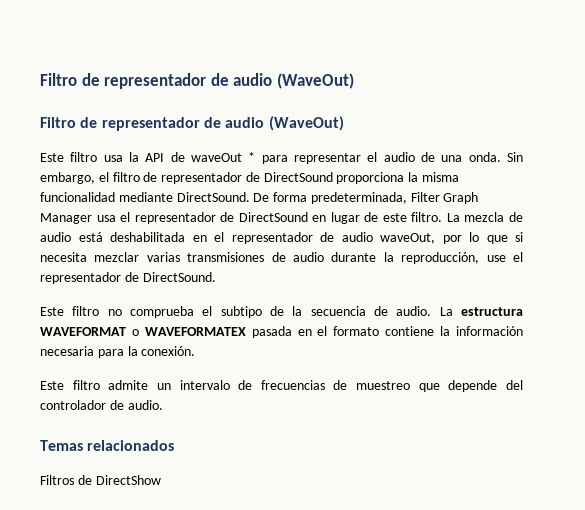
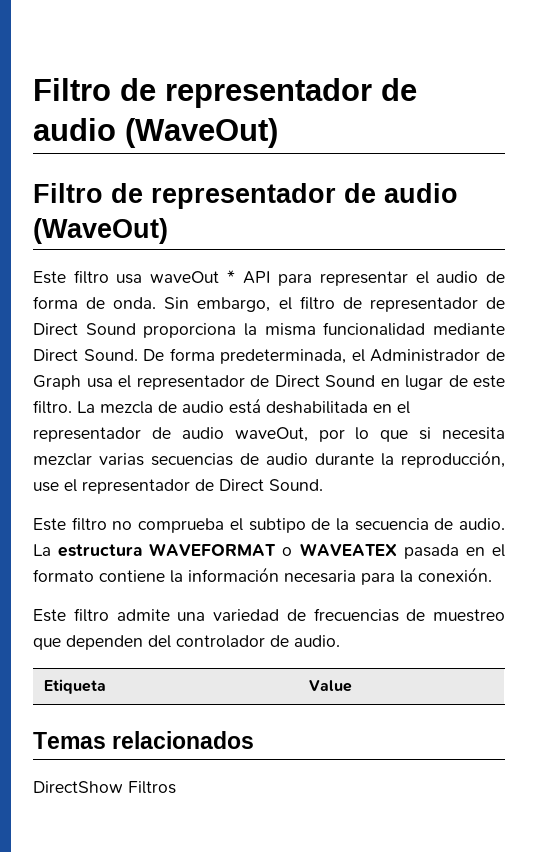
[129,152,185,162] la API de -> (143, 279) none
(256, 157) none -> [242,271,271,284] API
[441,155,463,162] una -> [33,296,106,309] forma de
[263,172,333,182] DirectSound -> [33,323,136,335] Direct Sound
[176,192,250,202] DirectSound. -> [33,349,138,361] Direct Sound.
[410,192,479,204] [40,213,92,224] Filter Graph Manager -> [351,349,505,362] [33,375,81,390] el Administrador de Graph
[238,212,308,222] DirectSound -> [274,375,375,387] Direct Sound
[187,252,265,262] transmisiones -> [151,453,233,466] secuencias
[142,272,216,282] DirectSound. -> [219,479,323,491] Direct Sound.
[144,327,246,336] WAVEFORMATEX -> [299,543,397,556] WAVEATEX
[156,380,230,390] un intervalo -> [177,609,279,621] una variedad
[448,380,498,392] depende -> [66,635,143,650] dependen
(163, 405) none -> [44,679,107,694] [309,680,353,692] // Etiqueta | Value
[40,475,161,485] Filtros de DirectShow -> [33,781,176,794] DirectShow Filtros

